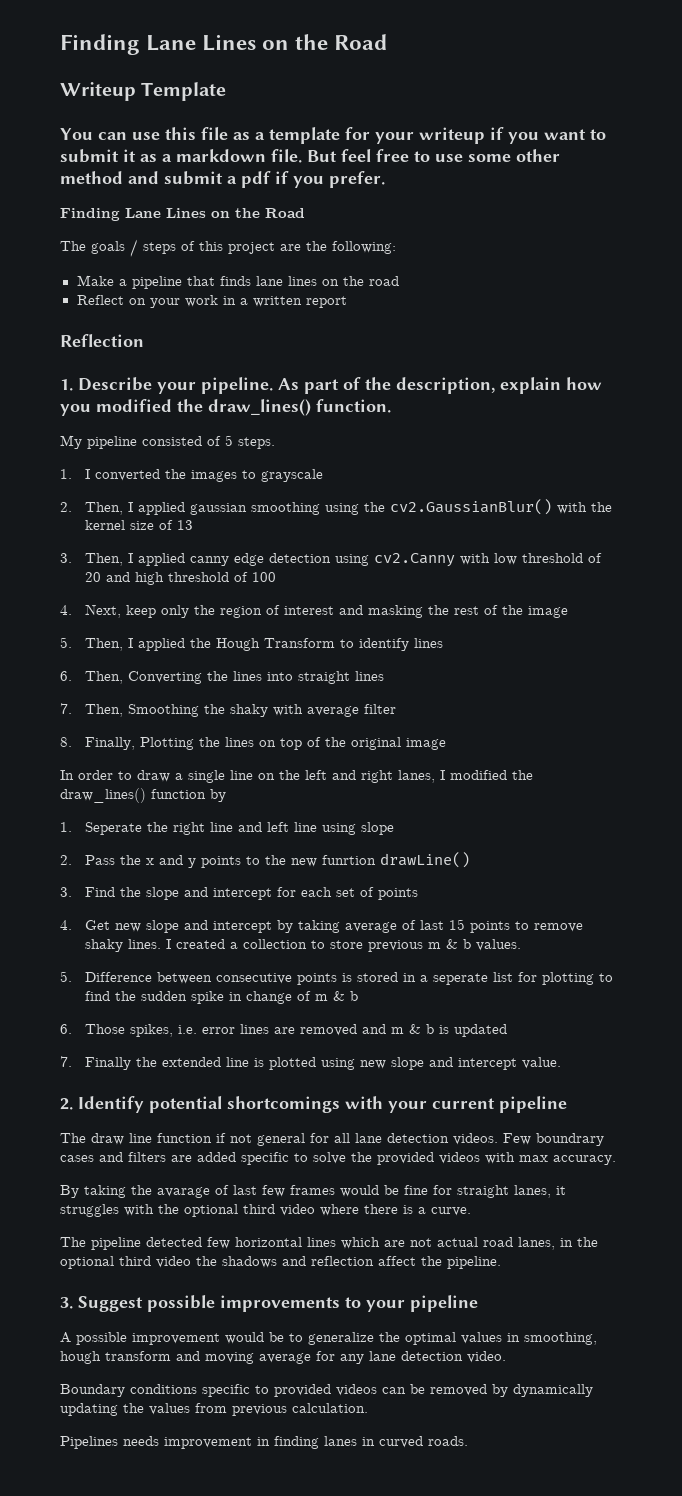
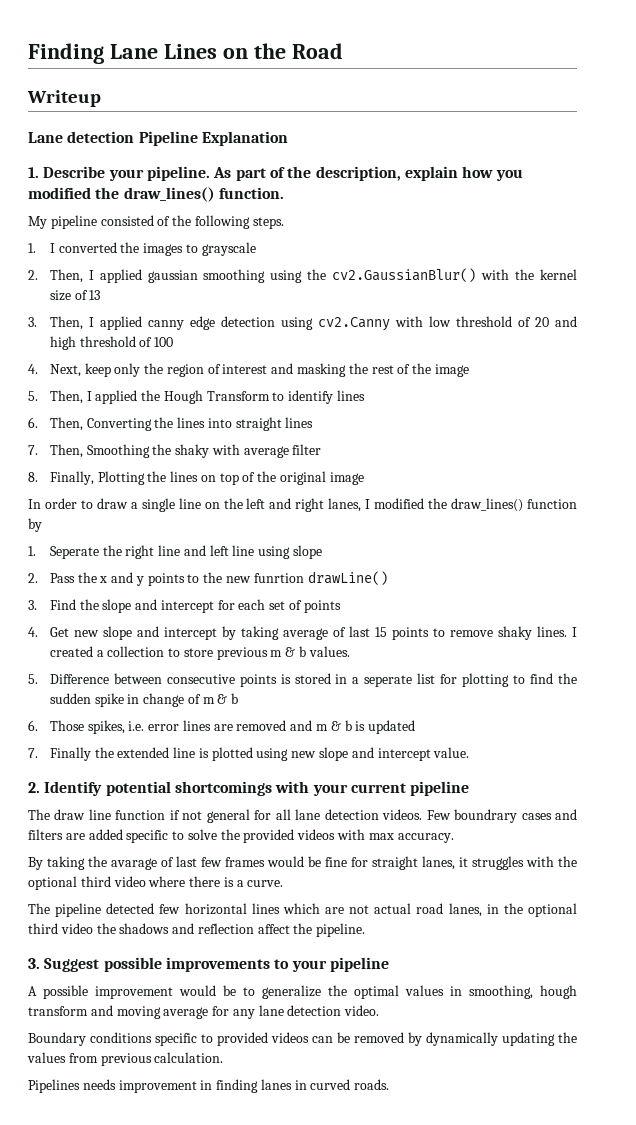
[141,82,227,101] [60,127,606,144] [60,149,560,163] [60,171,385,188] [60,208,305,221] [60,239,396,257] [76,275,399,289] [76,295,347,308] [60,334,144,347] Template // You can use this file as a template for your writeup if you want to submit it as a markdown file. But feel free to use some other method and submit a pdf if you prefer. // Finding Lane Lines on the Road // The goals / steps of this project are the following: // Make a pipeline that finds lane lines on the road // Reflect on your work in a written report // Reflection -> [28,131,288,146] // Lane detection Pipeline Explanation
[225,435,233,446] 5 -> [172,215,250,229] the following

